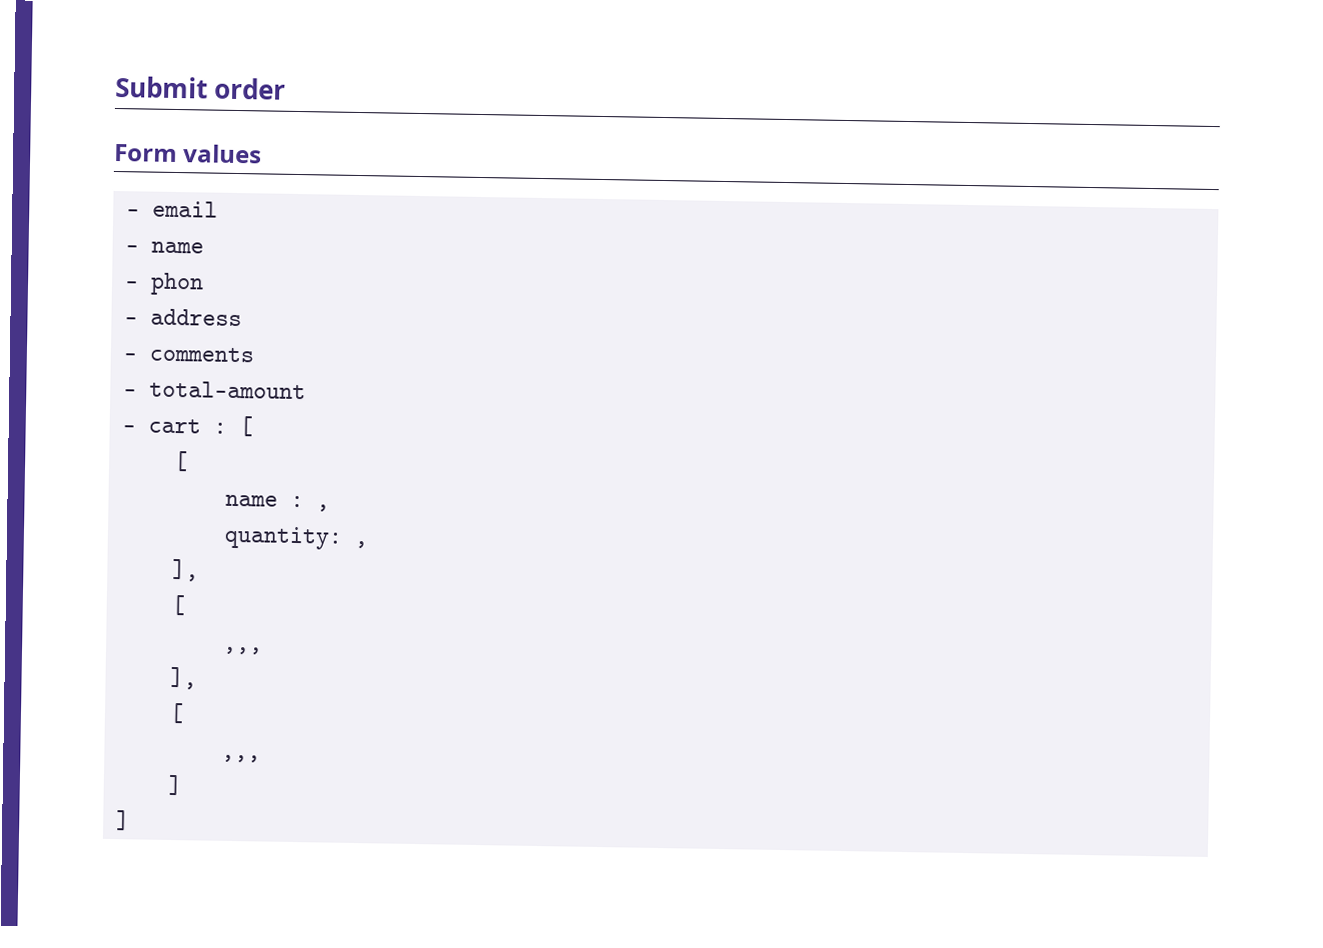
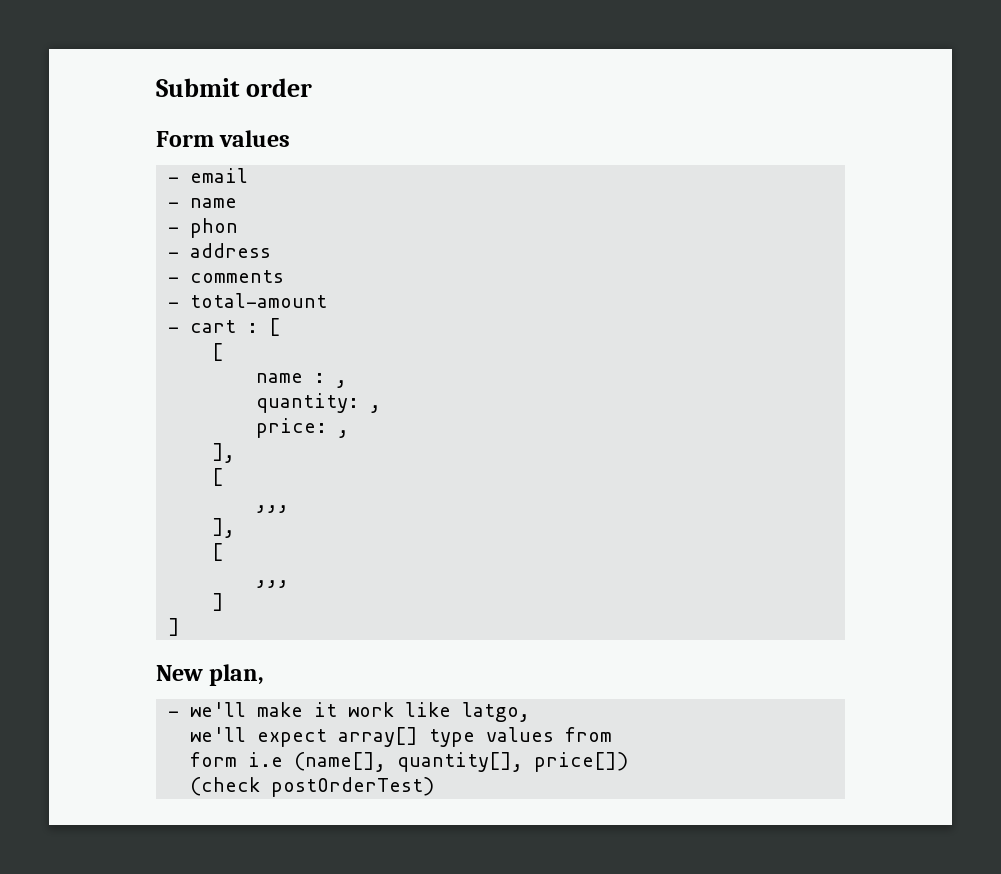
(369, 544) none -> [256,418,350,438] // price: ,
(131, 820) none -> [156,664,265,686] [168,702,531,722] [190,727,613,747] [190,752,629,772] [190,777,435,797] // New plan, // - we'll make it work like latgo, // we'll expect array[] type values from // form i.e (name[], quantity[], price[]) // (check postOrderTest)

